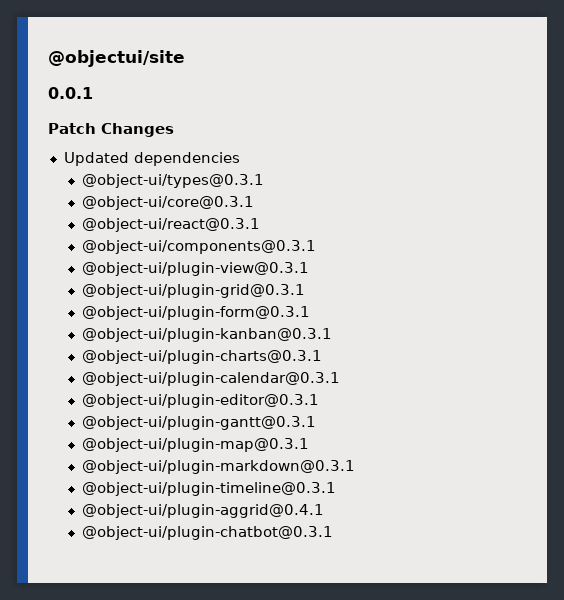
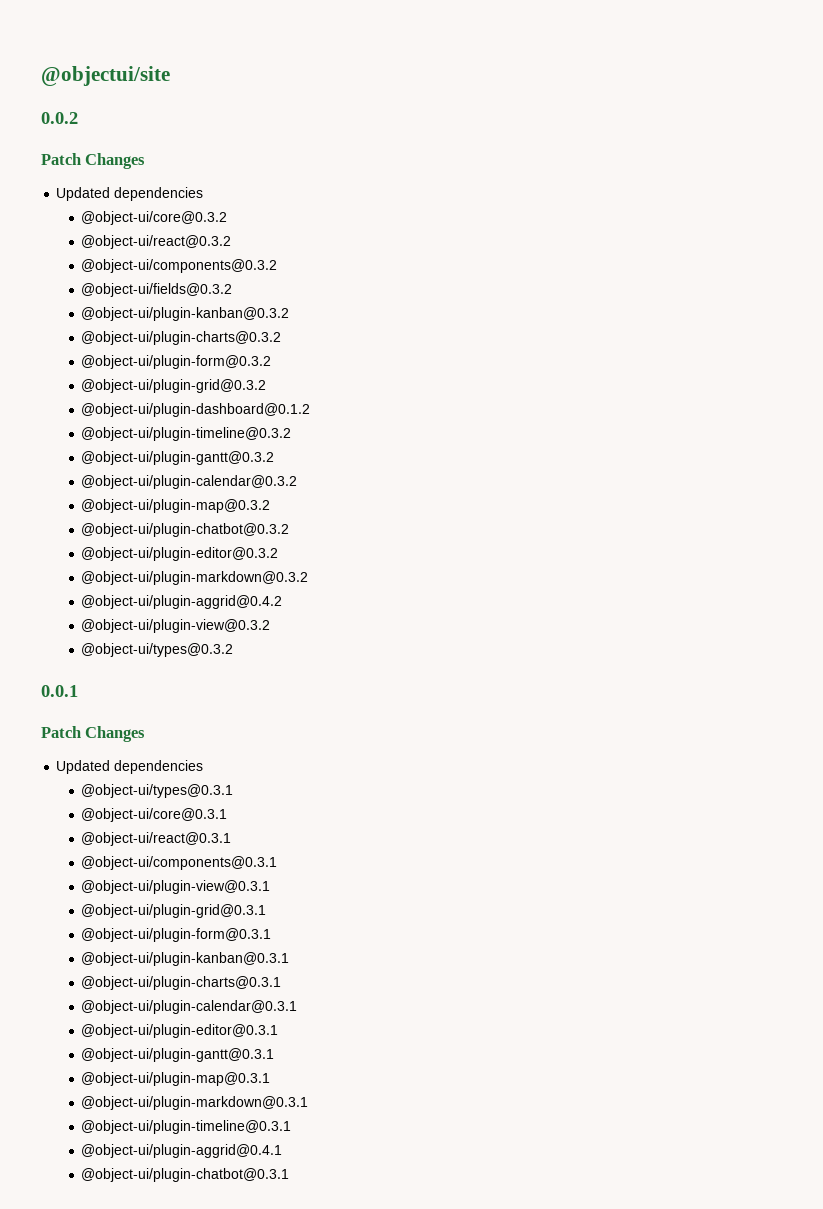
(185, 58) none -> [41,112,78,124] [41,153,146,169] [56,187,204,201] [81,211,228,225] [81,235,232,249] [81,259,278,273] [81,283,233,297] [81,307,290,321] [81,331,282,345] [81,355,272,369] [81,379,267,393] [81,403,311,417] [81,427,292,441] [81,451,275,465] [81,475,298,489] [81,499,271,513] [81,523,290,537] [81,547,279,561] [81,571,309,585] [81,595,283,609] [81,619,271,633] [81,643,234,657] // 0.0.2 // Patch Changes // Updated dependencies // @object-ui/core@0.3.2 // @object-ui/react@0.3.2 // @object-ui/components@0.3.2 // @object-ui/fields@0.3.2 // @object-ui/plugin-kanban@0.3.2 // @object-ui/plugin-charts@0.3.2 // @object-ui/plugin-form@0.3.2 // @object-ui/plugin-grid@0.3.2 // @object-ui/plugin-dashboard@0.1.2 // @object-ui/plugin-timeline@0.3.2 // @object-ui/plugin-gantt@0.3.2 // @object-ui/plugin-calendar@0.3.2 // @object-ui/plugin-map@0.3.2 // @object-ui/plugin-chatbot@0.3.2 // @object-ui/plugin-editor@0.3.2 // @object-ui/plugin-markdown@0.3.2 // @object-ui/plugin-aggrid@0.4.2 // @object-ui/plugin-view@0.3.2 // @object-ui/types@0.3.2

